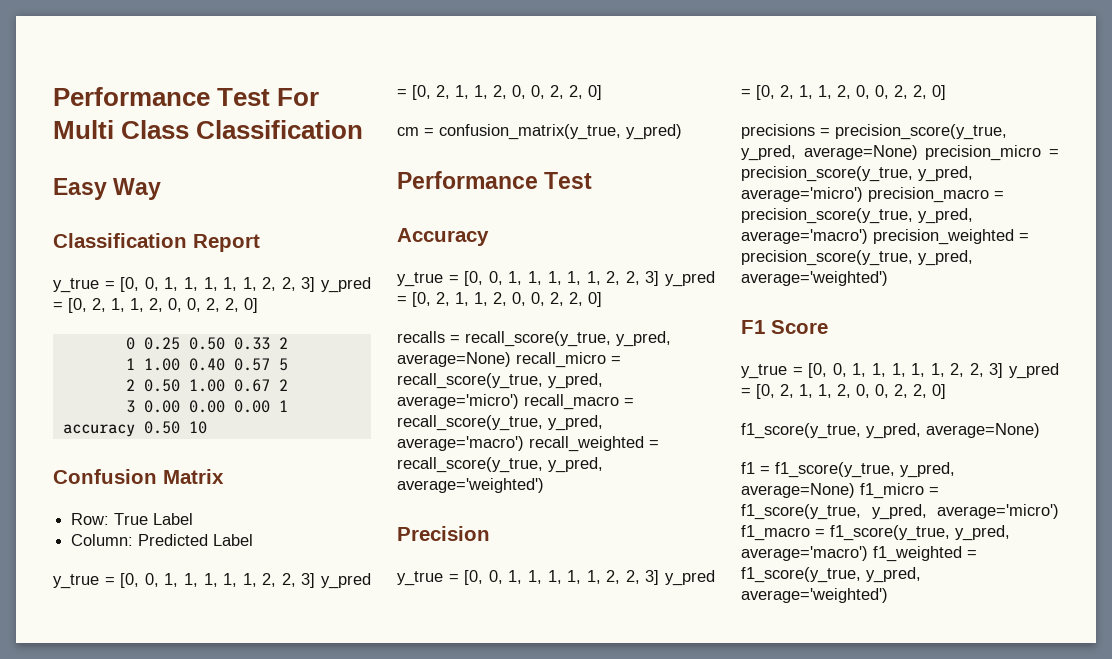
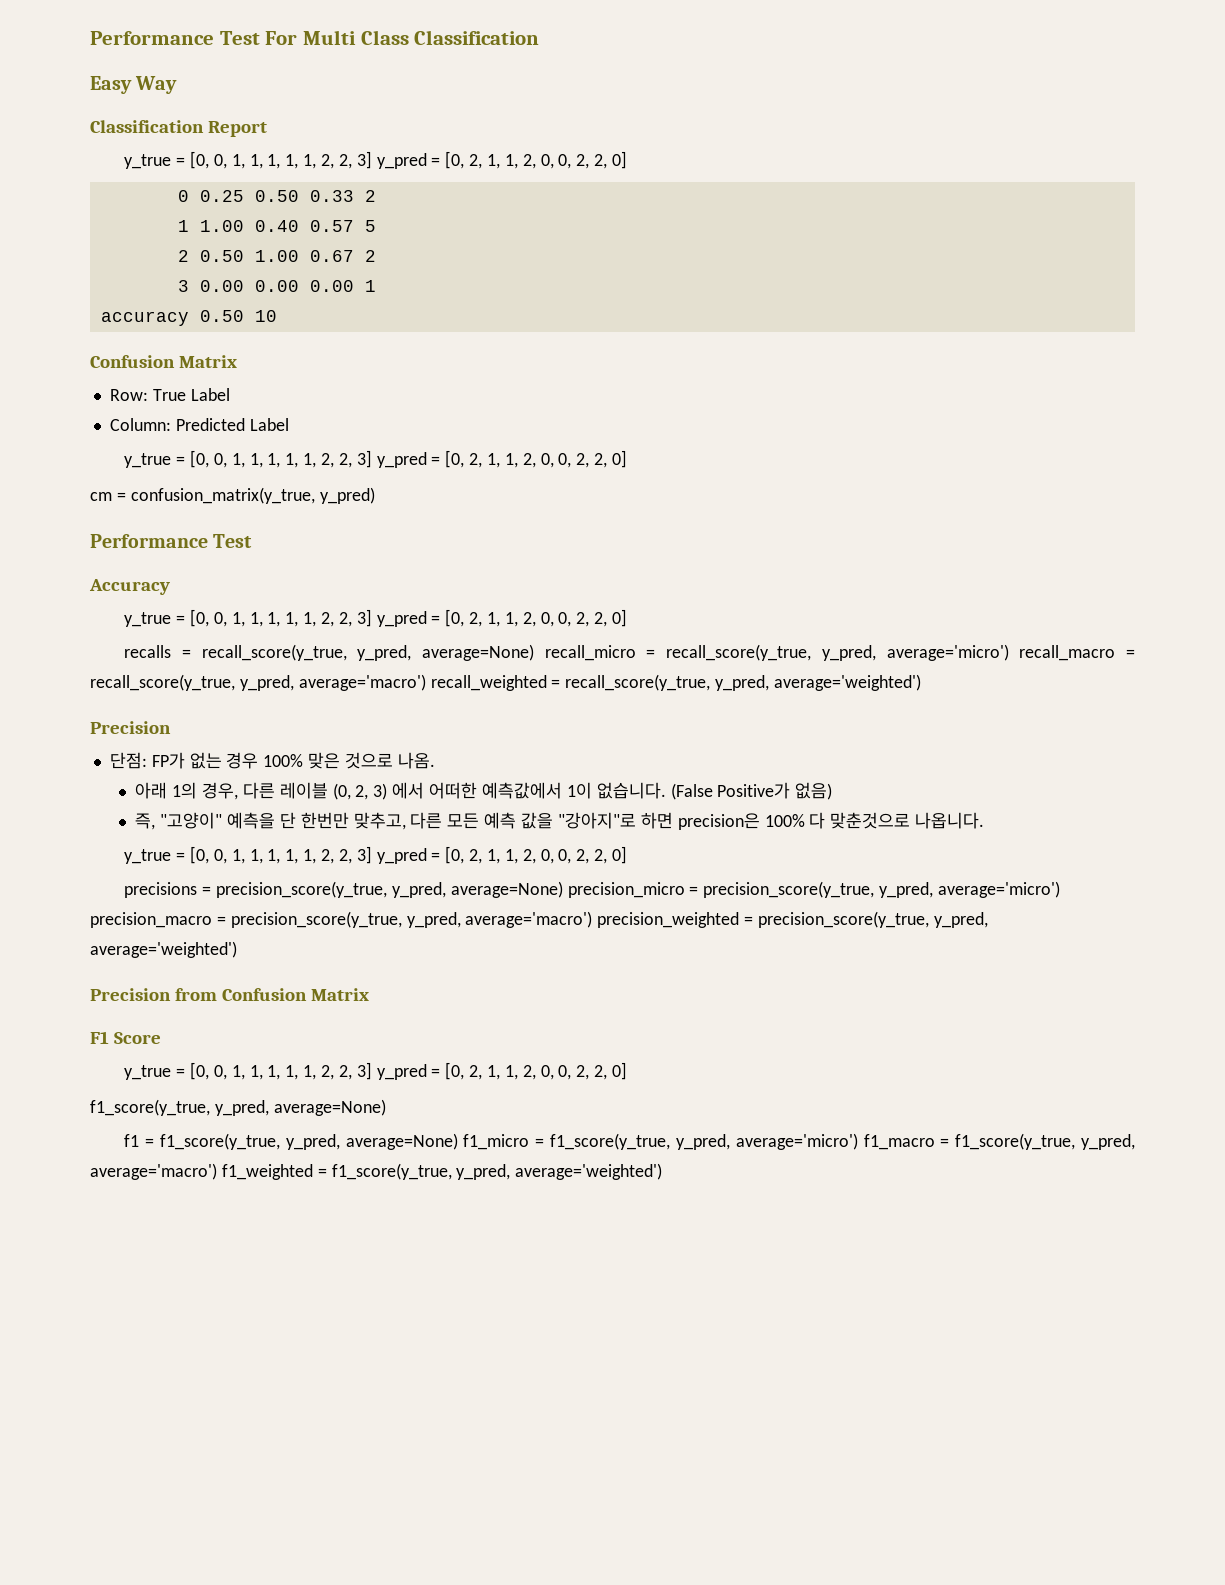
(490, 533) none -> [109,752,435,769] [135,782,833,800] [135,812,985,830] // 단점: FP가 없는 경우 100% 맞은 것으로 나옴. // 아래 1의 경우, 다른 레이블 (0, 2, 3) 에서 어떠한 예측값에서 1이 없습니다. (False Positive가 없음) // 즉, "고양이" 예측을 단 한번만 맞추고, 다른 모든 예측 값을 "강아지"로 하면 precision은 100% 다 맞춘것으로 나옵니다.
(888, 278) none -> [90,988,370,1001] // Precision from Confusion Matrix

